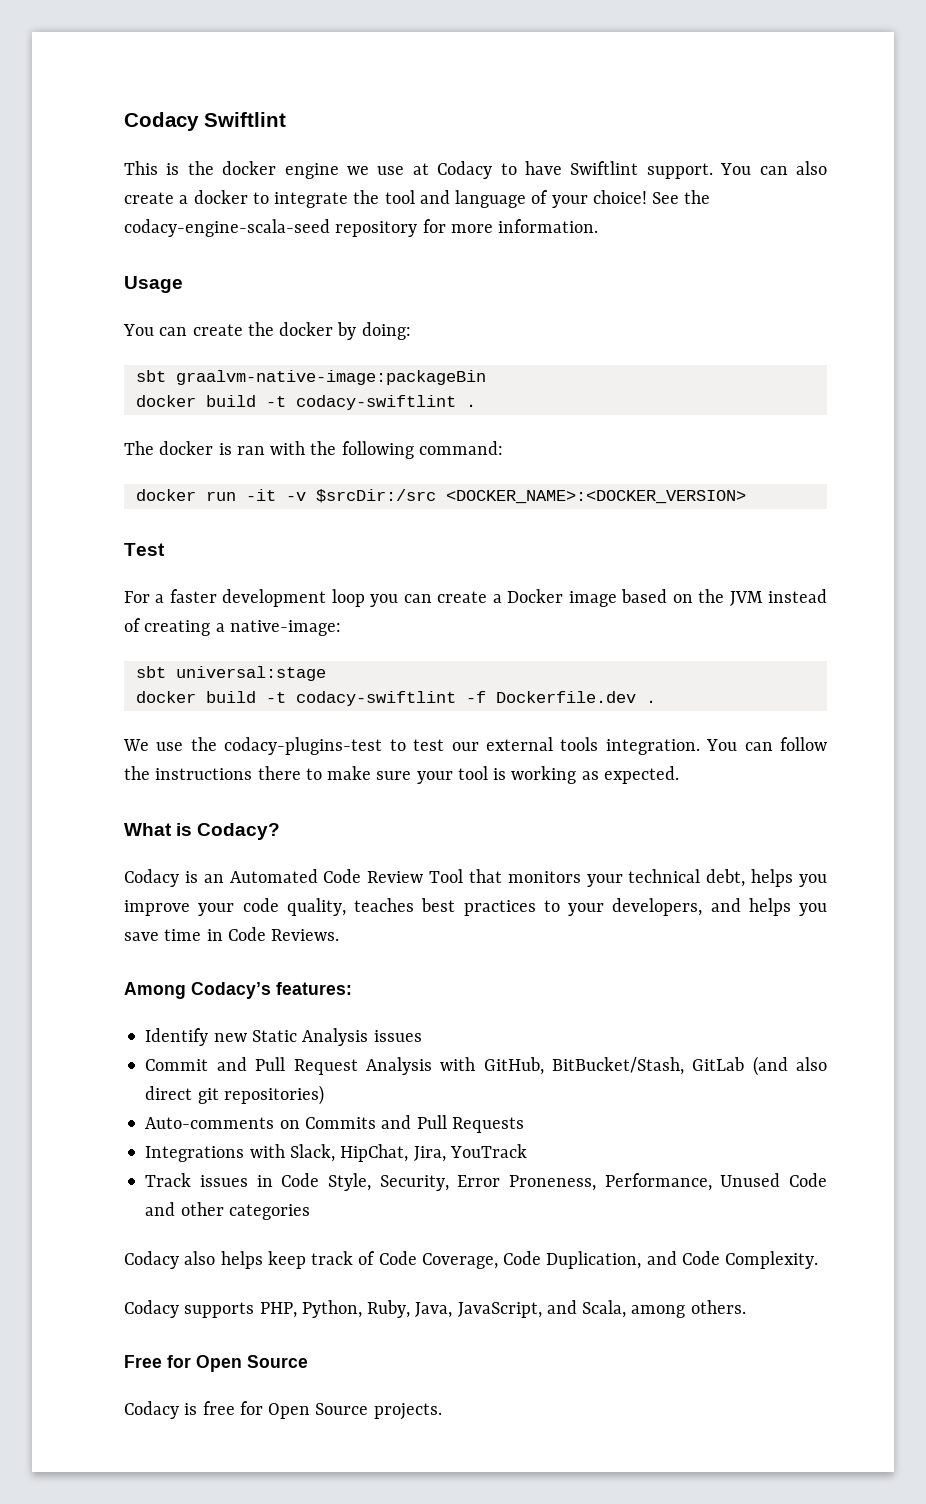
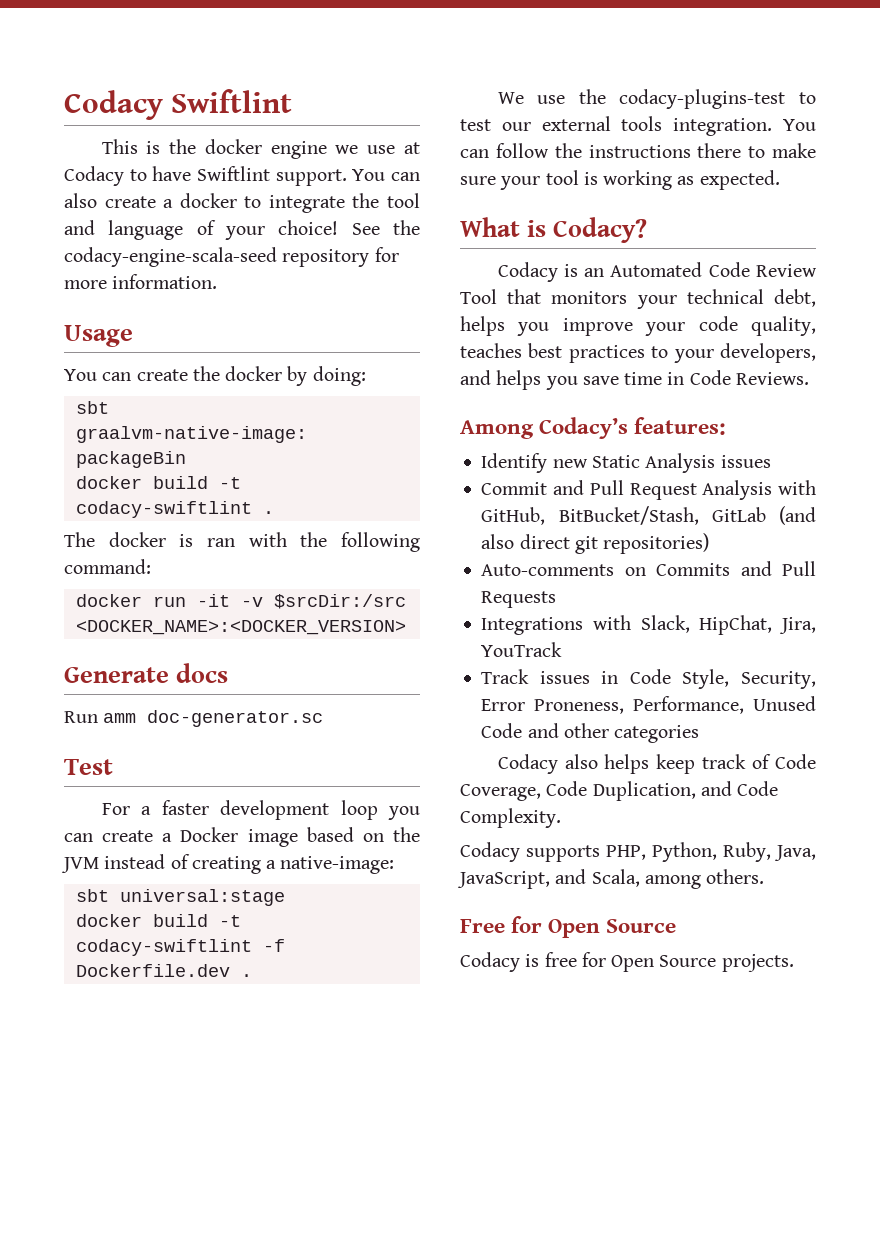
(746, 497) none -> [64,663,229,683] [64,710,324,727] // Generate docs // Run amm doc-generator.sc

